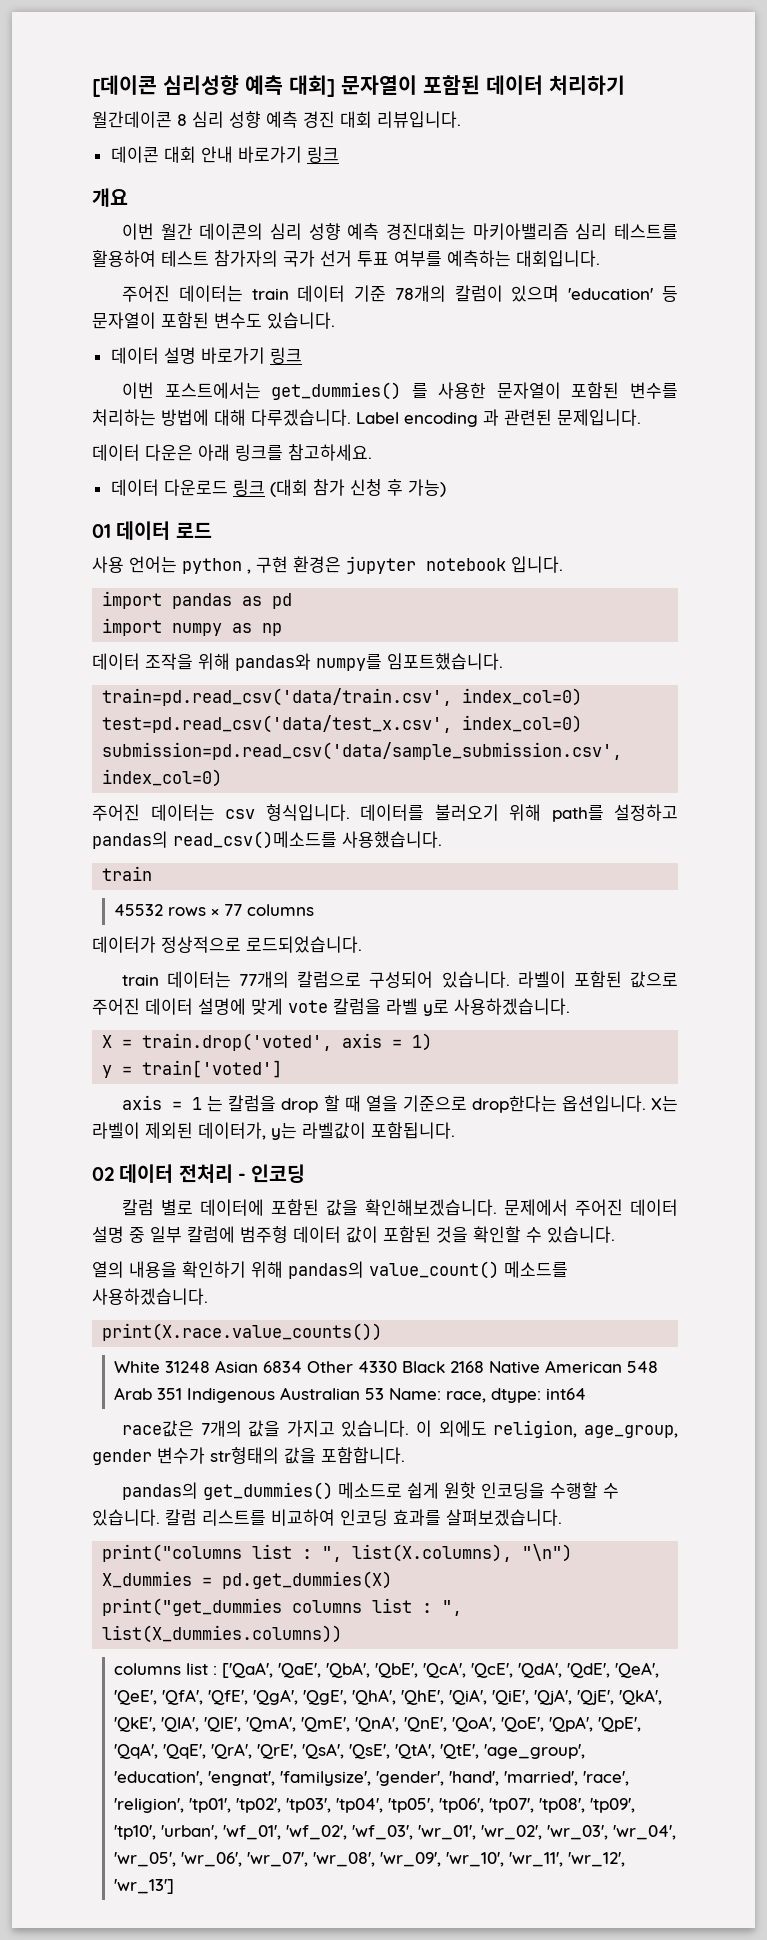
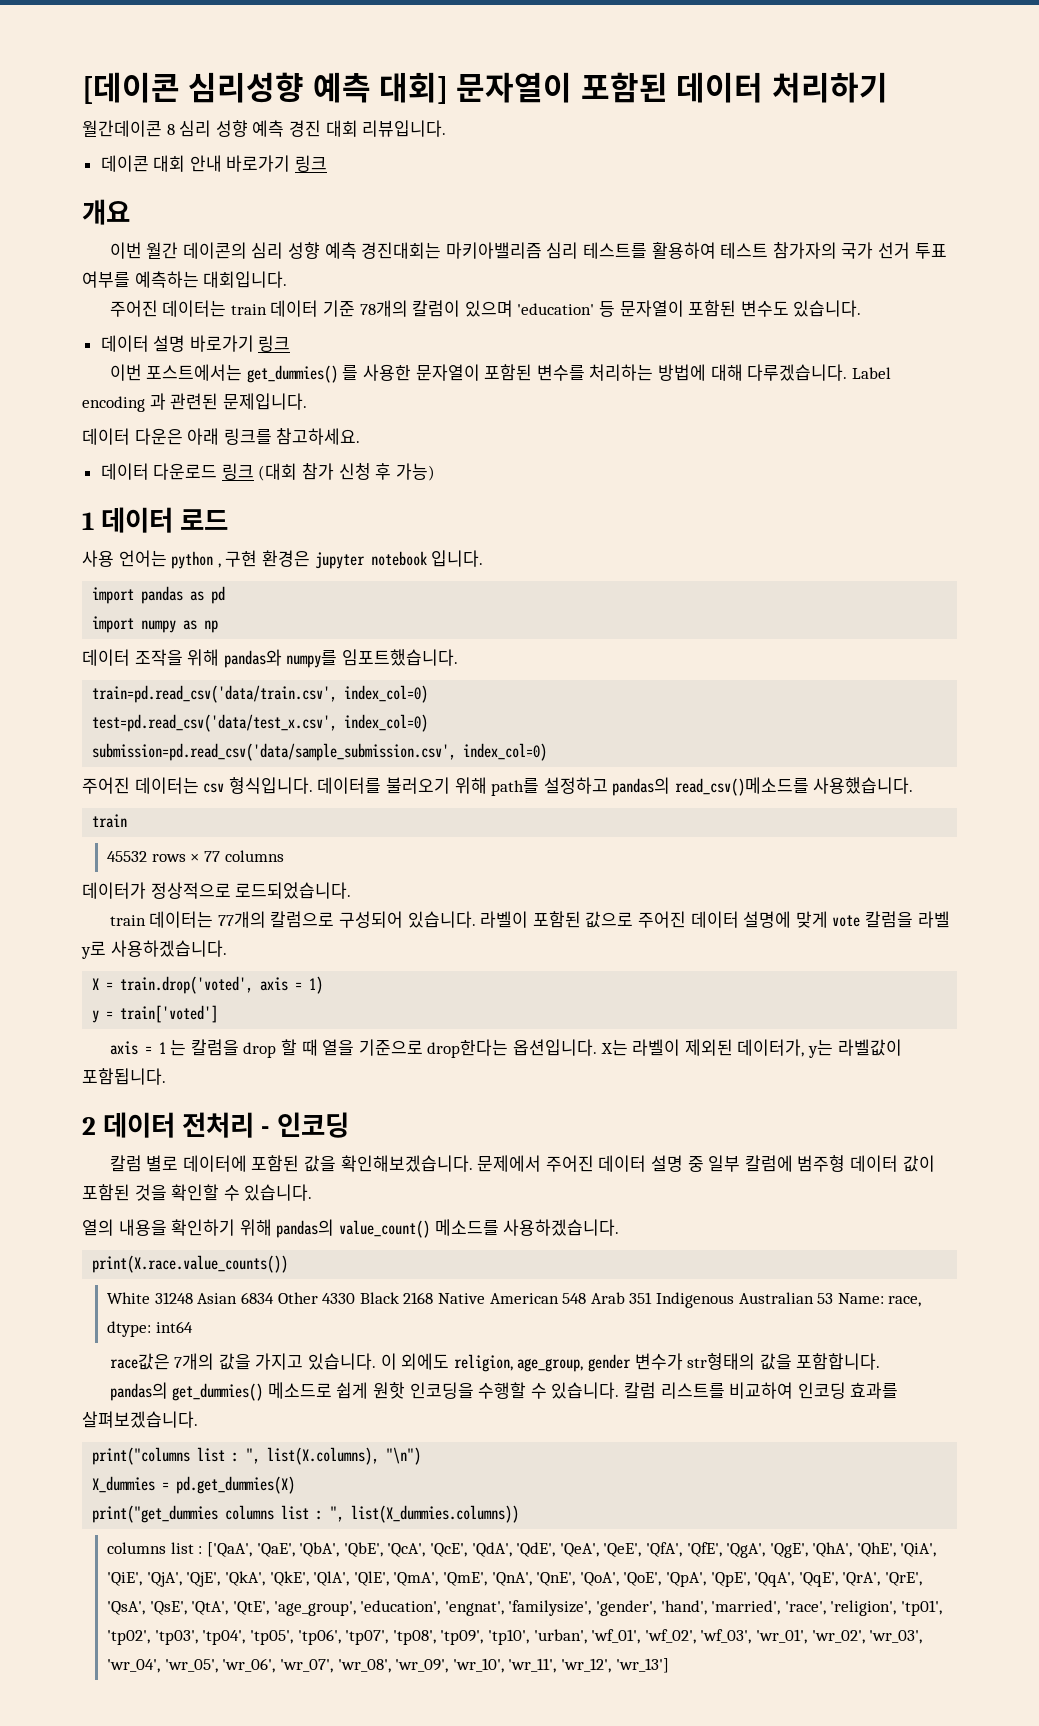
[92,524,111,538] 01 -> [82,512,94,530] 1
[92,1167,114,1181] 02 -> [82,1117,96,1135] 2

